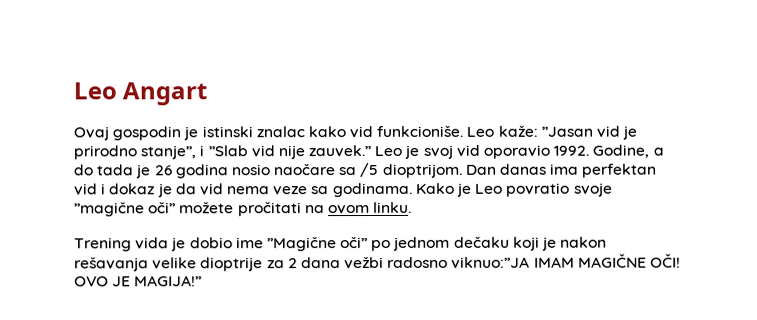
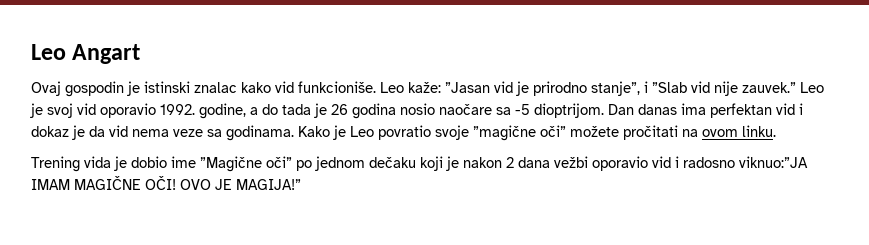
[592,144,650,158] Godine, -> [199,103,246,119] godine,
[360,162,380,178] /5 -> [515,104,530,115] -5
[74,256,385,272] rešavanja velike dioptrije za 2 dana vežbi -> [506,156,679,171] 2 dana vežbi oporavio vid i

